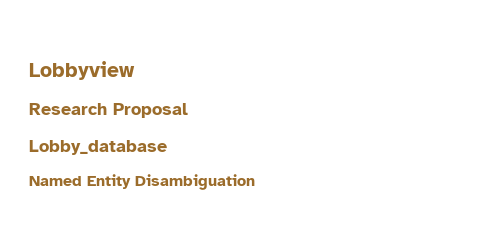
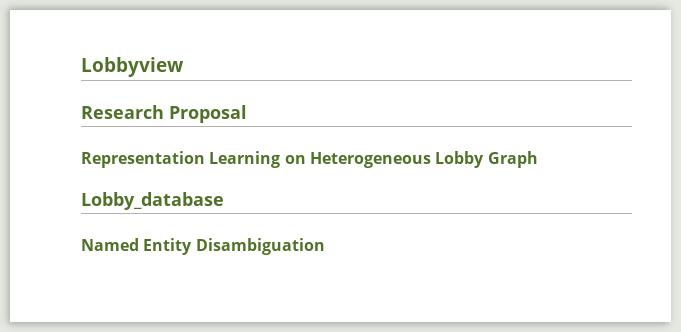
(188, 110) none -> [81,151,538,168] // Representation Learning on Heterogeneous Lobby Graph

